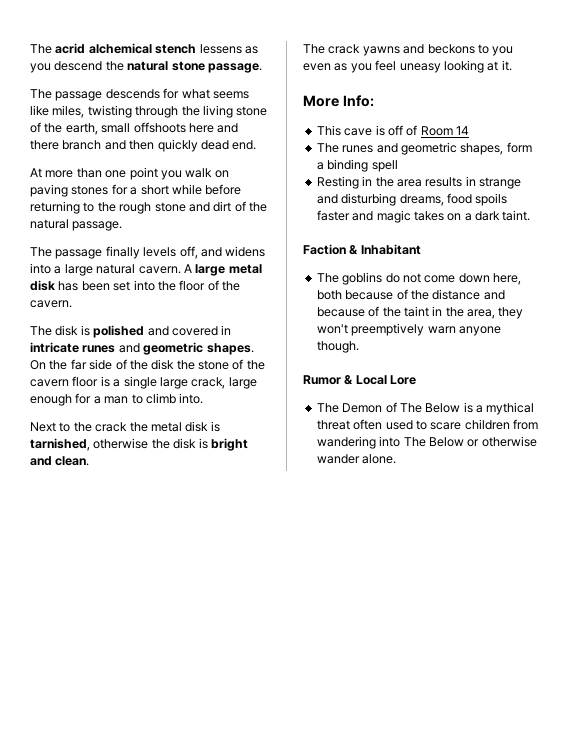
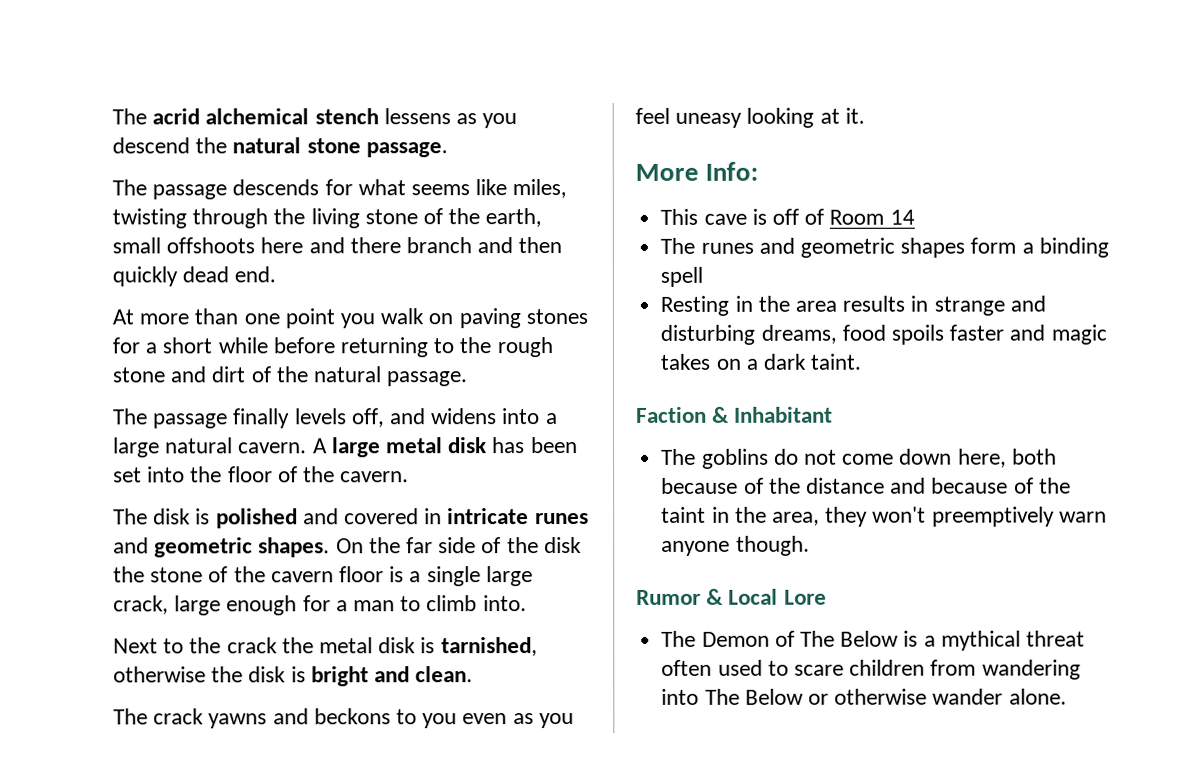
[460,143,504,155] shapes, -> [900,237,966,258] shapes

